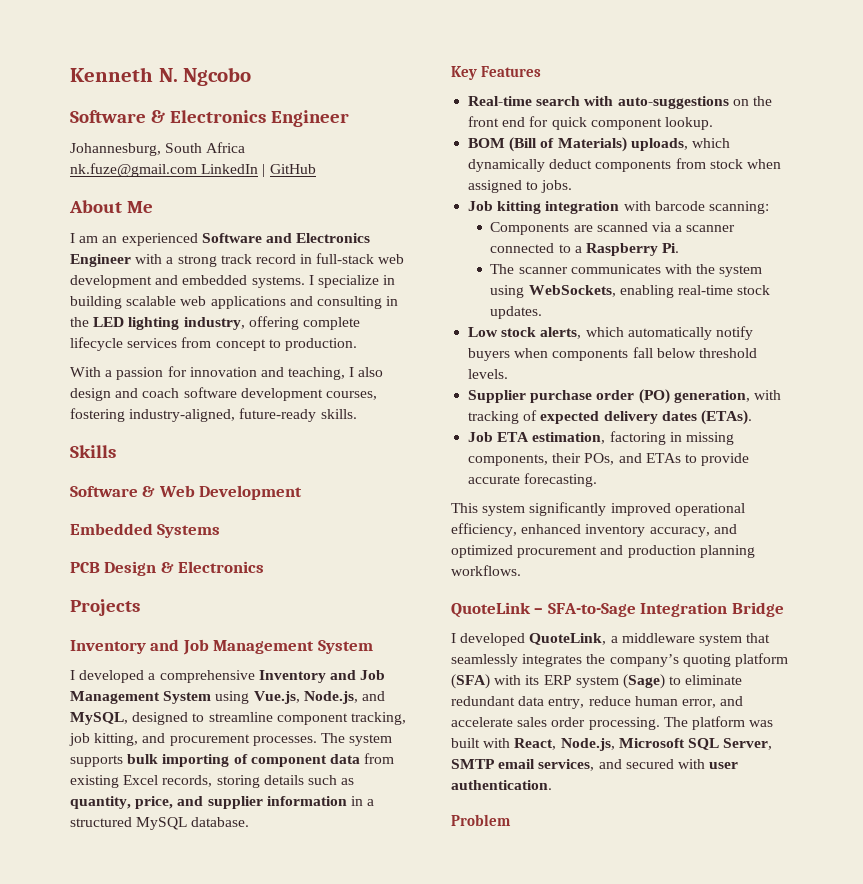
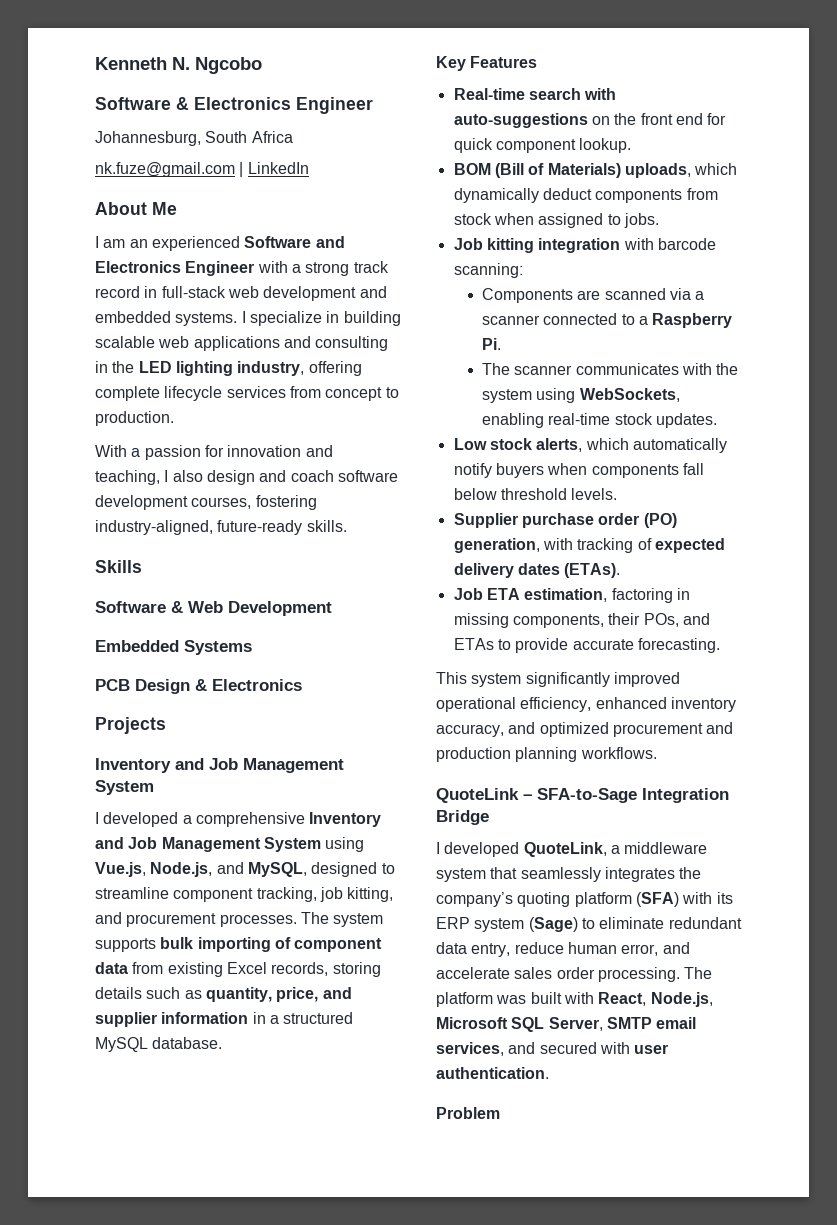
(197, 170) none -> [239,162,244,177] |
[262,164,316,177] | GitHub -> (309, 168) none

